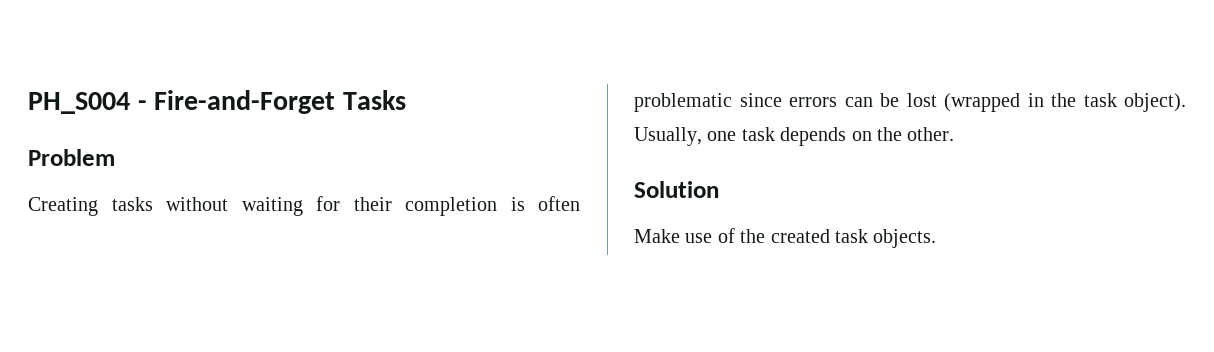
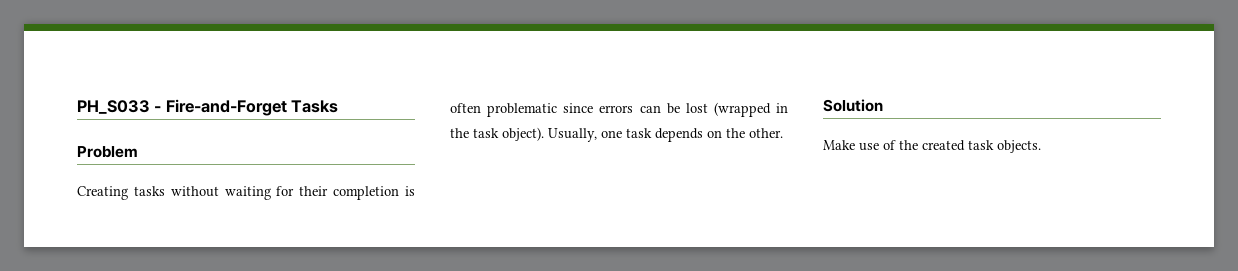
[28,92,130,114] PH_S004 -> [77,100,150,114] PH_S033

